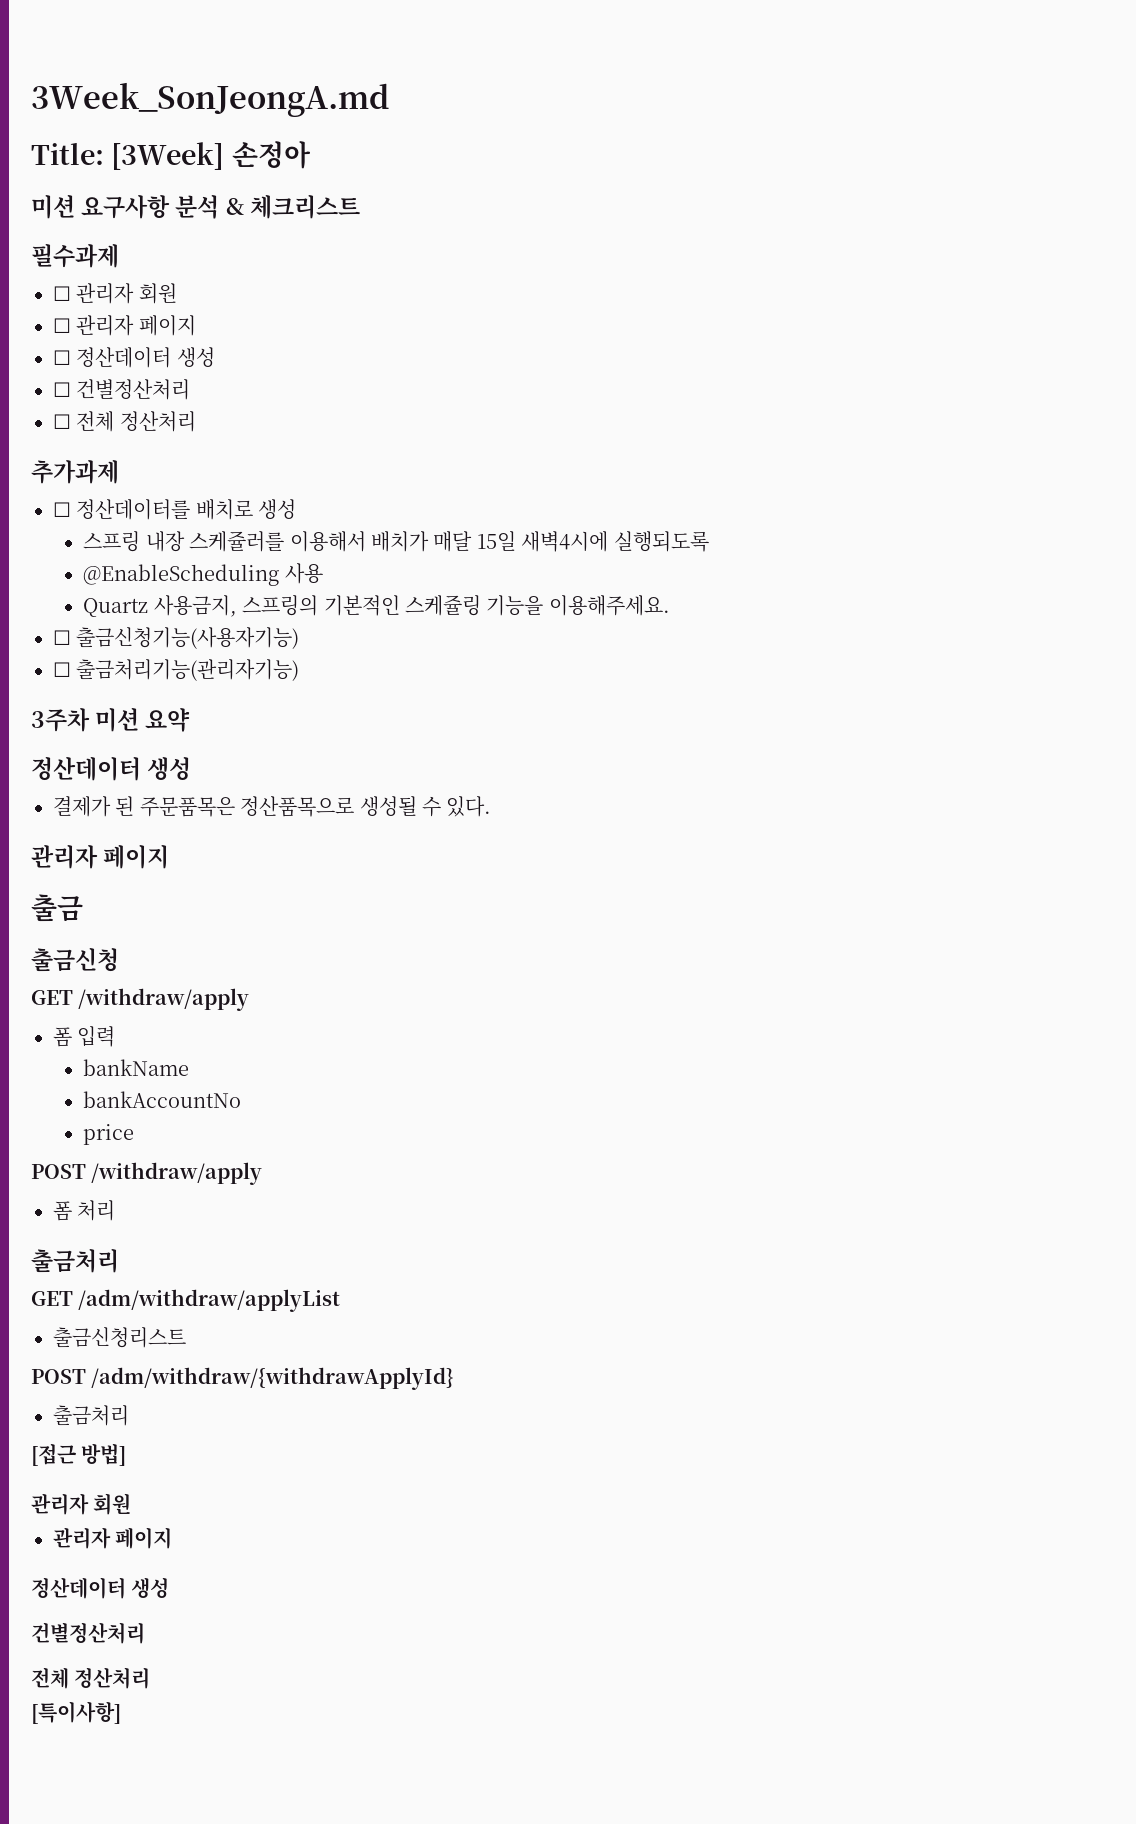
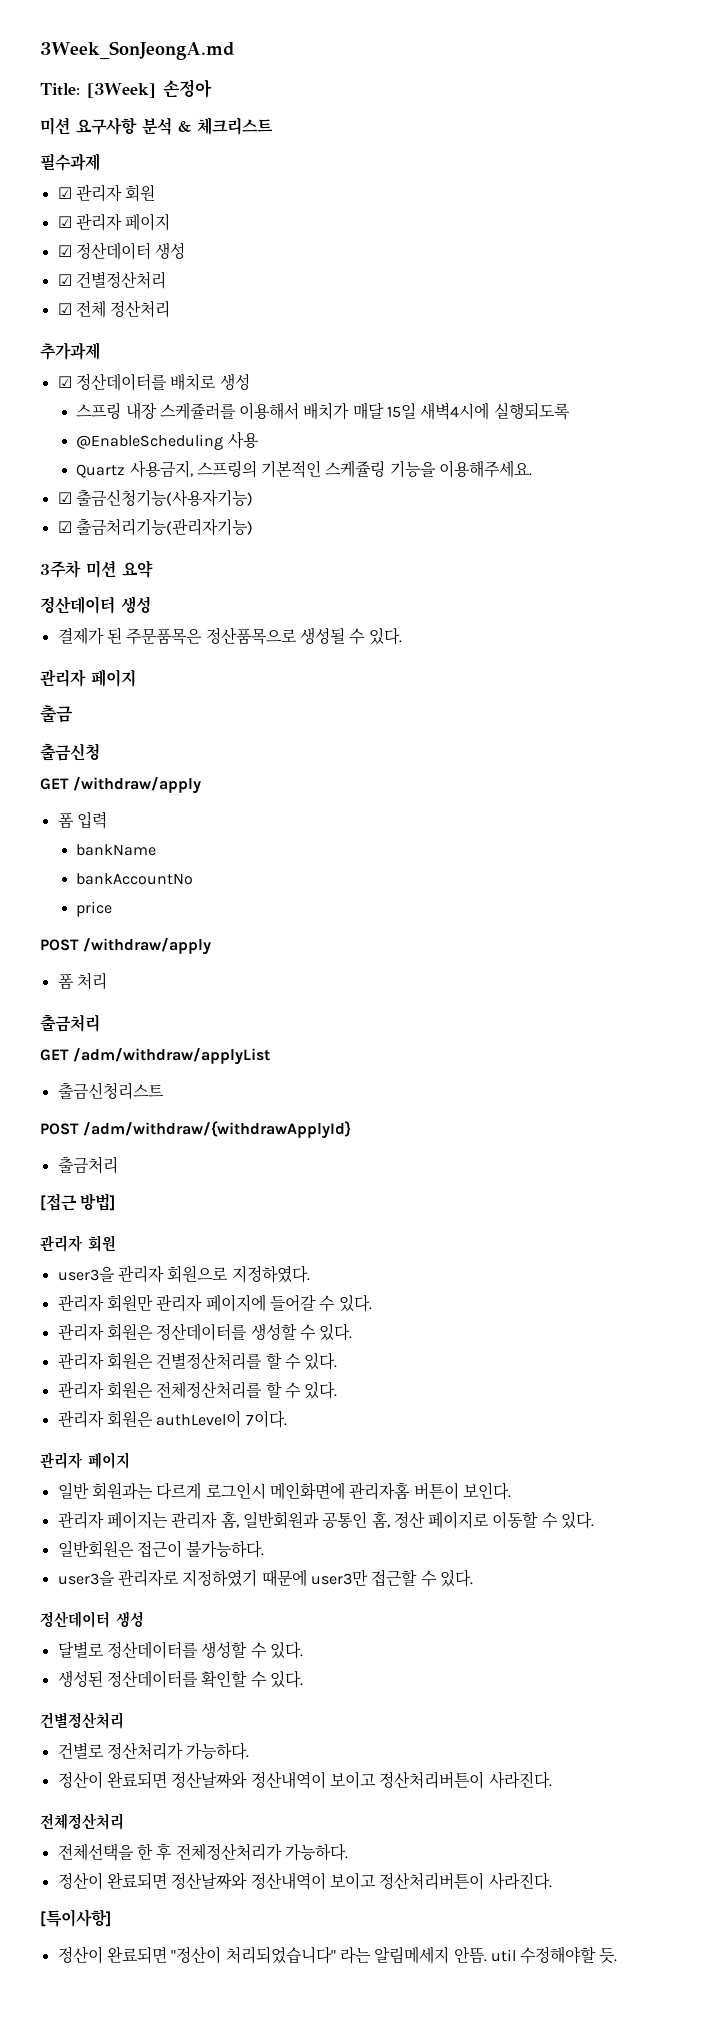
[53,283,177,304] [53,315,196,336] [53,347,215,368] [53,379,191,400] [53,414,71,429] ☐ 관리자 회원 // ☐ 관리자 페이지 // ☐ 정산데이터 생성 // ☐ 건별정산처리 // ☐ -> [57,184,156,202] [57,213,171,231] [57,242,186,260] [57,271,166,289] [57,303,72,315] ☑ 관리자 회원 // ☑ 관리자 페이지 // ☑ 정산데이터 생성 // ☑ 건별정산처리 // ☑
[53,502,71,517] ☐ -> [57,376,72,388] ☑
[53,630,71,645] ☐ -> [57,492,72,504] ☑
[53,662,71,677] ☐ -> [57,521,72,533] ☑
[53,1527,173,1549] [31,1577,170,1599] [31,1622,145,1644] [31,1667,151,1689] [31,1701,121,1724] 관리자 페이지 // 정산데이터 생성 // 건별정산처리 // 전체 정산처리 // [특이사항] -> [57,1265,310,1283] [57,1294,372,1312] [57,1323,353,1341] [57,1352,338,1370] [57,1381,338,1399] [57,1410,287,1428] [40,1452,130,1469] [57,1482,511,1500] [57,1511,595,1529] [57,1540,265,1558] [57,1569,473,1587] [40,1611,144,1628] [57,1641,303,1659] [57,1670,303,1688] [40,1712,124,1729] [57,1742,250,1760] [57,1771,552,1789] [40,1813,124,1830] [57,1843,348,1861] [57,1872,552,1890] [40,1909,111,1927] [57,1946,618,1964] user3을 관리자 회원으로 지정하였다. // 관리자 회원만 관리자 페이지에 들어갈 수 있다. // 관리자 회원은 정산데이터를 생성할 수 있다. // 관리자 회원은 건별정산처리를 할 수 있다. // 관리자 회원은 전체정산처리를 할 수 있다. // 관리자 회원은 authLevel이 7이다. // 관리자 페이지 // 일반 회원과는 다르게 로그인시 메인화면에 관리자홈 버튼이 보인다. // 관리자 페이지는 관리자 홈, 일반회원과 공통인 홈, 정산 페이지로 이동할 수 있다. // 일반회원은 접근이 불가능하다. // user3을 관리자로 지정하였기 때문에 user3만 접근할 수 있다. // 정산데이터 생성 // 달별로 정산데이터를 생성할 수 있다. // 생성된 정산데이터를 확인할 수 있다. // 건별정산처리 // 건별로 정산처리가 가능하다. // 정산이 완료되면 정산날짜와 정산내역이 보이고 정산처리버튼이 사라진다. // 전체정산처리 // 전체선택을 한 후 전체정산처리가 가능하다. // 정산이 완료되면 정산날짜와 정산내역이 보이고 정산처리버튼이 사라진다. // [특이사항] // 정산이 완료되면 "정산이 처리되었습니다" 라는 알림메세지 안뜸. util 수정해야할 듯.

